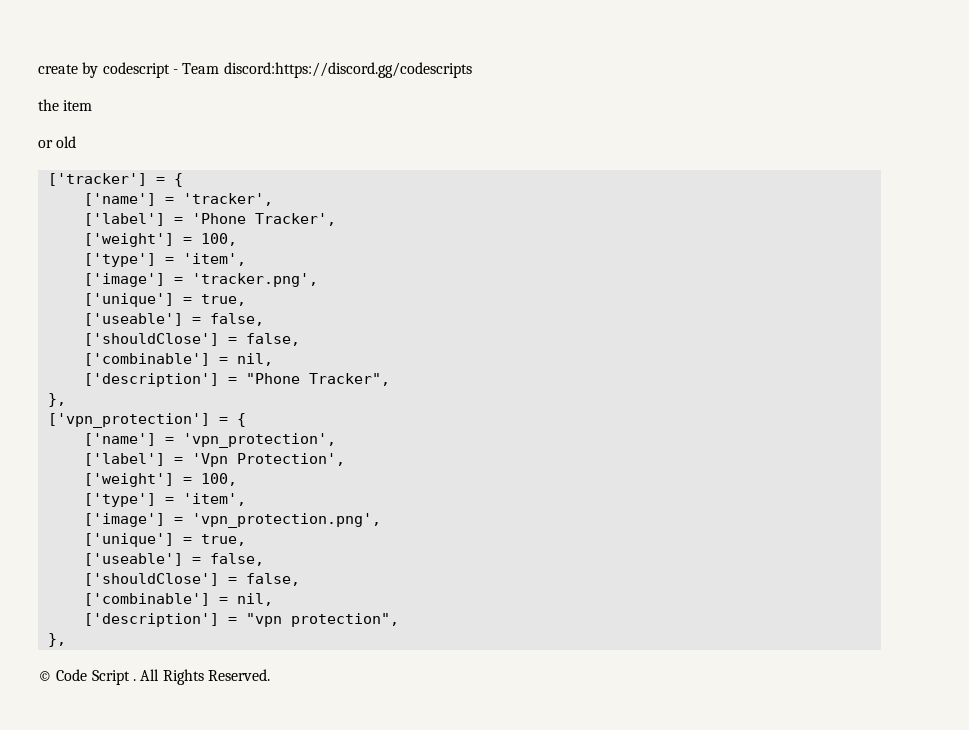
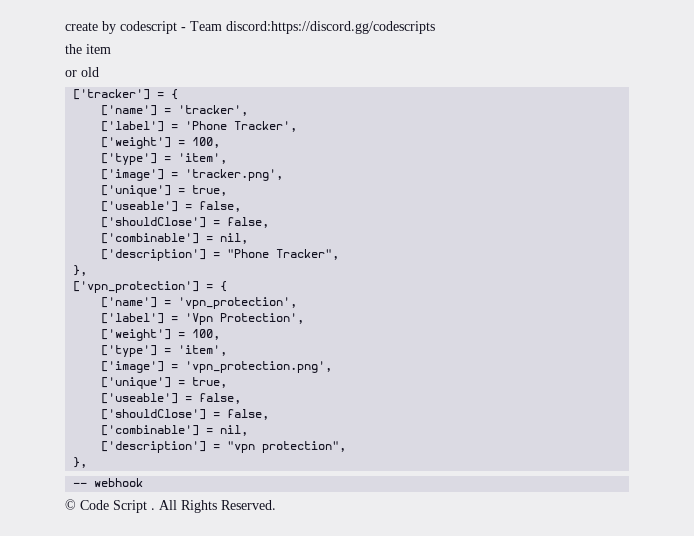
(66, 640) none -> [73,478,144,487] // -- webhook

